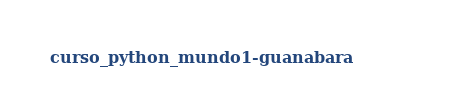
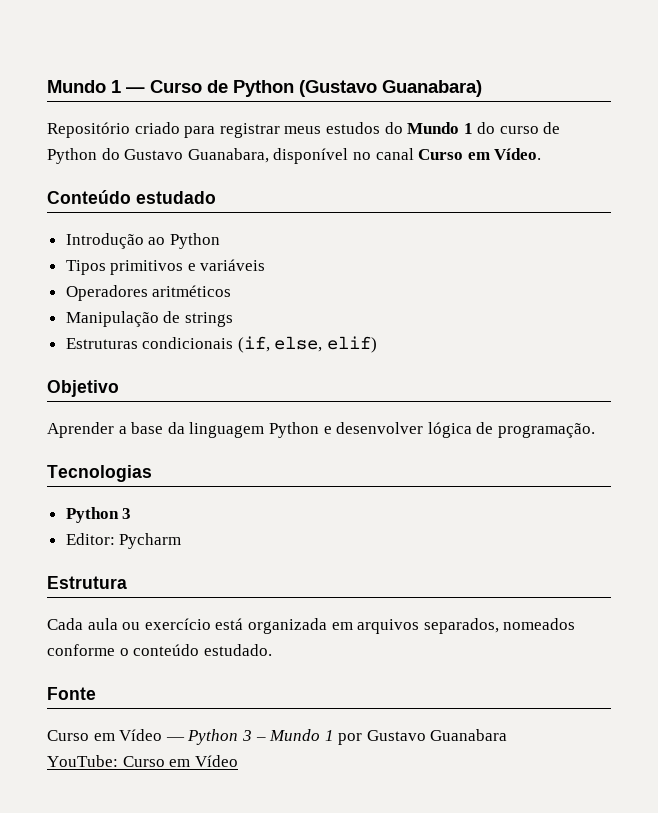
[50,51,353,67] curso_python_mundo1-guanabara -> [47,80,482,97] [47,122,561,138] [47,148,542,164] [47,190,216,204] [65,233,220,249] [65,259,266,275] [65,285,232,301] [65,311,233,327] [65,336,378,353] [47,380,119,397] [47,422,595,438] [47,465,152,482] [65,507,132,523] [65,533,182,549] [47,576,127,589] [47,618,576,634] [47,644,272,656] [47,687,96,700] [47,729,508,745] [47,755,238,767] Mundo 1 — Curso de Python (Gustavo Guanabara) // Repositório criado para registrar meus estudos do Mundo 1 do curso de Python do Gustavo Guanabara, disponível no canal Curso em Vídeo. // Conteúdo estudado // Introdução ao Python // Tipos primitivos e variáveis // Operadores aritméticos // Manipulação de strings // Estruturas condicionais (if, else, elif) // Objetivo // Aprender a base da linguagem Python e desenvolver lógica de programação. // Tecnologias // Python 3 // Editor: Pycharm // Estrutura // Cada aula ou exercício está organizada em arquivos separados, nomeados conforme o conteúdo estudado. // Fonte // Curso em Vídeo — Python 3 – Mundo 1 por Gustavo Guanabara // YouTube: Curso em Vídeo

